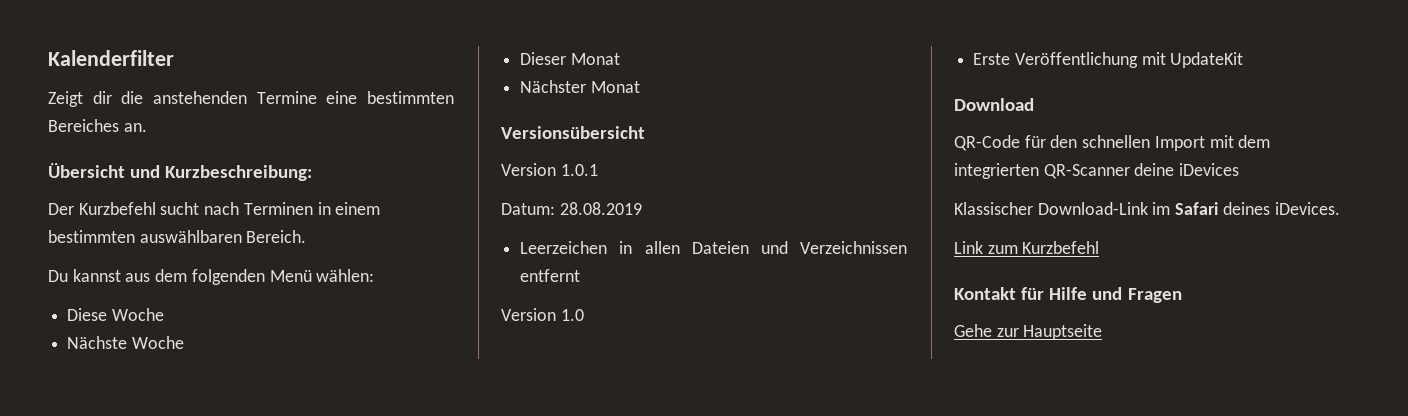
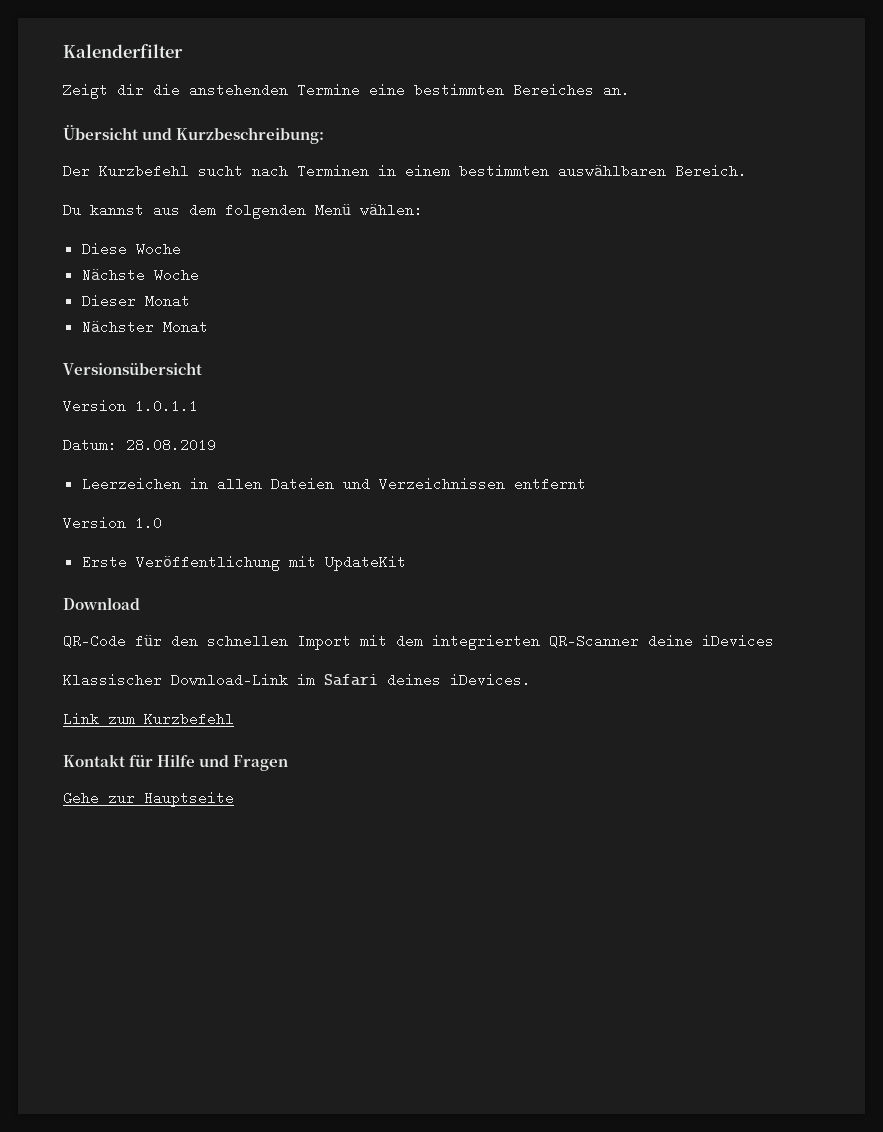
[560,164,598,176] 1.0.1 -> [135,399,198,413] 1.0.1.1

